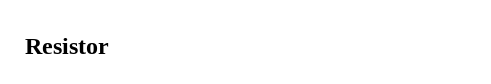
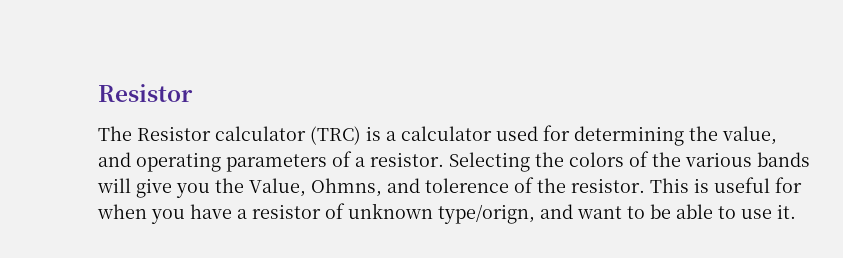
[25,38,109,54] Resistor -> [98,84,193,102] [98,125,777,146] [98,151,810,172] [97,177,802,198] [97,203,796,224] Resistor // The Resistor calculator (TRC) is a calculator used for determining the value, and operating parameters of a resistor. Selecting the colors of the various bands will give you the Value, Ohmns, and tolerence of the resistor. This is useful for when you have a resistor of unknown type/orign, and want to be able to use it.

